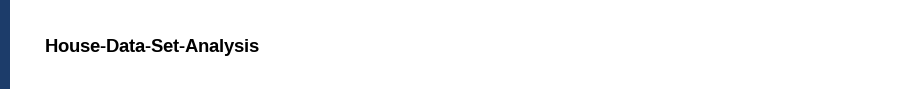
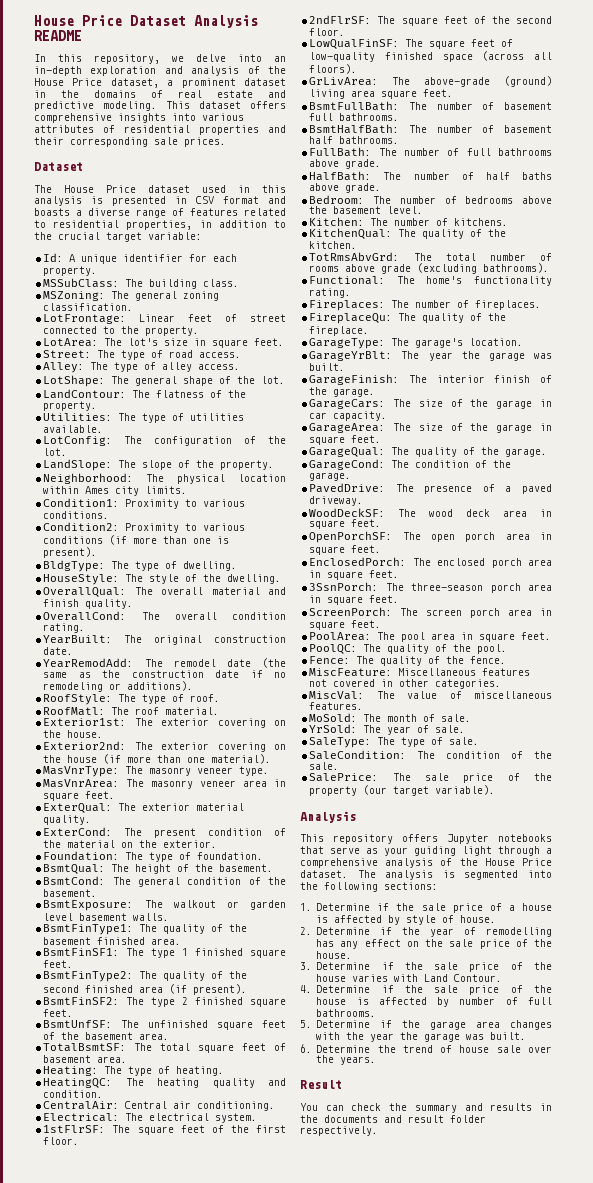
[45,39,259,56] House-Data-Set-Analysis -> [34,15,258,28] [34,30,82,41] [34,54,286,64] [34,66,286,76] [34,78,286,88] [34,90,286,98] [34,101,286,111] [34,113,244,123] [34,125,286,135] [34,137,226,147] [34,162,83,171] [34,185,286,193] [34,196,286,206] [34,208,286,218] [34,220,286,230] [34,232,202,242] [43,253,238,264] [43,266,98,276] [43,278,240,289] [43,291,220,301] [43,303,134,311] [43,314,286,324] [43,326,200,336] [43,338,285,348] [43,350,242,360] [43,362,241,373] [43,375,286,387] [43,389,247,399] [43,401,98,411] [43,413,245,423] [43,425,104,433] [43,436,286,446] [43,448,68,456] [43,459,275,471] [43,473,286,484] [43,486,188,496] [43,498,246,509] [43,511,110,519] [43,522,246,533] [43,535,230,545] [43,547,98,558] [43,560,238,572] [43,574,282,585] [43,587,286,597] [43,599,134,609] [43,611,286,621] [43,623,86,633] [43,635,286,645] [43,647,74,655] [43,658,286,668] [43,670,286,678] [43,681,194,692] [43,694,221,705] [43,707,220,716] [43,718,286,728] [43,730,104,738] [43,741,286,752] [43,754,272,764] [43,766,270,777] [43,779,286,789] [43,791,116,801] [43,803,245,813] [43,815,92,825] [43,827,286,838] [43,840,218,848] [43,851,264,862] [43,864,274,874] [43,876,286,887] [43,889,98,897] [43,900,286,911] [43,913,170,921] [43,924,248,935] [43,937,182,945] [43,948,286,958] [43,960,74,968] [43,971,248,982] [43,984,248,995] [43,997,286,1007] [43,1009,74,1017] [43,1020,286,1030] [43,1032,170,1040] [43,1043,286,1053] [43,1055,128,1063] [43,1066,225,1076] [43,1078,286,1088] [43,1090,104,1098] [43,1101,276,1111] [43,1113,258,1123] [43,1125,287,1135] [43,1137,80,1145] [309,15,552,26] [309,28,346,36] [309,39,514,49] [309,51,552,62] [309,64,358,74] [309,76,552,87] [309,89,454,99] [309,101,552,111] [309,113,400,121] [309,124,552,134] [309,136,400,144] [309,147,552,157] [309,159,382,169] [309,171,552,181] [309,183,382,193] [309,195,552,204] [309,206,424,214] [309,217,509,226] [309,228,507,239] [309,241,358,249] [309,252,552,261] [309,263,550,274] [309,276,552,286] [309,288,352,298] [309,300,542,311] [309,313,507,324] [309,326,370,336] [309,338,524,349] [309,351,552,361] [309,363,346,371] [309,374,552,385] [309,387,376,397] [309,399,552,409] [309,411,388,421] [309,423,552,433] [309,435,382,445] [309,447,548,457] [309,459,512,470] [309,472,352,481] [309,483,552,494] [309,496,364,506] [309,508,552,517] [309,519,382,529] [309,531,552,543] [309,545,382,555] [309,557,552,568] [309,570,400,580] [309,582,552,593] [309,595,400,605] [309,607,552,618] [309,620,382,630] [309,632,552,642] [309,644,508,654] [309,656,507,666] [309,668,531,677] [309,679,502,689] [309,691,552,700] [309,702,364,710] [309,713,472,722] [309,724,466,735] [309,737,480,748] [309,750,552,760] [309,762,340,770] [309,773,552,783] [309,785,496,796] [300,811,356,823] [300,834,552,844] [300,846,552,856] [300,858,552,868] [300,870,552,880] [300,882,438,892] [300,903,552,913] [316,915,497,925] [300,927,552,937] [316,939,552,949] [316,951,353,959] [300,962,552,972] [316,974,503,982] [300,985,552,995] [316,997,552,1007] [316,1009,377,1017] [300,1020,552,1030] [316,1032,527,1042] [300,1044,552,1053] [316,1055,377,1065] [300,1080,342,1089] [300,1103,552,1113] [300,1115,486,1123] [300,1126,378,1136] House Price Dataset Analysis README // In this repository, we delve into an in-depth exploration and analysis of the House Price dataset, a prominent dataset in the domains of real estate and predictive modeling. This dataset offers comprehensive insights into various attributes of residential properties and their corresponding sale prices. // Dataset // The House Price dataset used in this analysis is presented in CSV format and boasts a diverse range of features related to residential properties, in addition to the crucial target variable: // Id: A unique identifier for each property. // MSSubClass: The building class. // MSZoning: The general zoning classification. // LotFrontage: Linear feet of street connected to the property. // LotArea: The lot's size in square feet. // Street: The type of road access. // Alley: The type of alley access. // LotShape: The general shape of the lot. // LandContour: The flatness of the property. // Utilities: The type of utilities available. // LotConfig: The configuration of the lot. // LandSlope: The slope of the property. // Neighborhood: The physical location within Ames city limits. // Condition1: Proximity to various conditions. // Condition2: Proximity to various conditions (if more than one is present). // BldgType: The type of dwelling. // HouseStyle: The style of the dwelling. // OverallQual: The overall material and finish quality. // OverallCond: The overall condition rating. // YearBuilt: The original construction date. // YearRemodAdd: The remodel date (the same as the construction date if no remodeling or additions). // RoofStyle: The type of roof. // RoofMatl: The roof material. // Exterior1st: The exterior covering on the house. // Exterior2nd: The exterior covering on the house (if more than one material). // MasVnrType: The masonry veneer type. // MasVnrArea: The masonry veneer area in square feet. // ExterQual: The exterior material quality. // ExterCond: The present condition of the material on the exterior. // Foundation: The type of foundation. // BsmtQual: The height of the basement. // BsmtCond: The general condition of the basement. // BsmtExposure: The walkout or garden level basement walls. // BsmtFinType1: The quality of the basement finished area. // BsmtFinSF1: The type 1 finished square feet. // BsmtFinType2: The quality of the second finished area (if present). // BsmtFinSF2: The type 2 finished square feet. // BsmtUnfSF: The unfinished square feet of the basement area. // TotalBsmtSF: The total square feet of basement area. // Heating: The type of heating. // HeatingQC: The heating quality and condition. // CentralAir: Central air conditioning. // Electrical: The electrical system. // 1stFlrSF: The square feet of the first floor. // 2ndFlrSF: The square feet of the second floor. // LowQualFinSF: The square feet of low-quality finished space (across all floors). // GrLivArea: The above-grade (ground) living area square feet. // BsmtFullBath: The number of basement full bathrooms. // BsmtHalfBath: The number of basement half bathrooms. // FullBath: The number of full bathrooms above grade. // HalfBath: The number of half baths above grade. // Bedroom: The number of bedrooms above the basement level. // Kitchen: The number of kitchens. // KitchenQual: The quality of the kitchen. // TotRmsAbvGrd: The total number of rooms above grade (excluding bathrooms). // Functional: The home's functionality rating. // Fireplaces: The number of fireplaces. // FireplaceQu: The quality of the fireplace. // GarageType: The garage's location. // GarageYrBlt: The year the garage was built. // GarageFinish: The interior finish of the garage. // GarageCars: The size of the garage in car capacity. // GarageArea: The size of the garage in square feet. // GarageQual: The quality of the garage. // GarageCond: The condition of the garage. // PavedDrive: The presence of a paved driveway. // WoodDeckSF: The wood deck area in square feet. // OpenPorchSF: The open porch area in square feet. // EnclosedPorch: The enclosed porch area in square feet. // 3SsnPorch: The three-season porch area in square feet. // ScreenPorch: The screen porch area in square feet. // PoolArea: The pool area in square feet. // PoolQC: The quality of the pool. // Fence: The quality of the fence. // MiscFeature: Miscellaneous features not covered in other categories. // MiscVal: The value of miscellaneous features. // MoSold: The month of sale. // YrSold: The year of sale. // SaleType: The type of sale. // SaleCondition: The condition of the sale. // SalePrice: The sale price of the property (our target variable). // Analysis // This repository offers Jupyter notebooks that serve as your guiding light through a comprehensive analysis of the House Price dataset. The analysis is segmented into the following sections: // 1. Determine if the sale price of a house is affected by style of house. // 2. Determine if the year of remodelling has any effect on the sale price of the house. // 3. Determine if the sale price of the house varies with Land Contour. // 4. Determine if the sale price of the house is affected by number of full bathrooms. // 5. Determine if the garage area changes with the year the garage was built. // 6. Determine the trend of house sale over the years. // Result // You can check the summary and results in the documents and result folder respectively.

